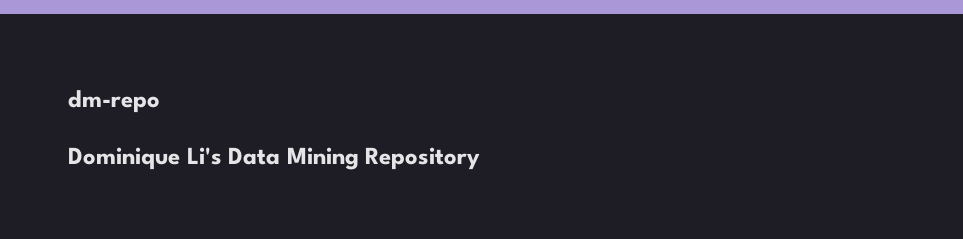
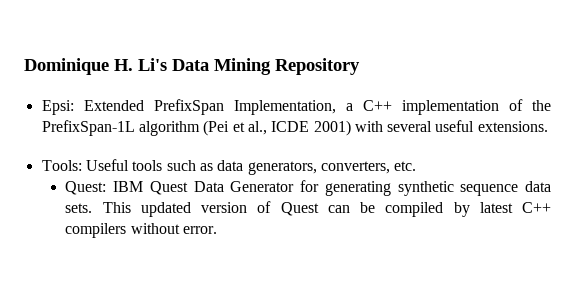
[68,90,160,113] [68,147,180,170] dm-repo // Dominique -> [24,58,133,75] Dominique H.
(481, 158) none -> [41,99,551,115] [41,120,548,136] [41,159,417,175] [65,180,552,196] [65,201,552,217] [65,223,217,238] // Epsi: Extended PrefixSpan Implementation, a C++ implementation of the PrefixSpan-1L algorithm (Pei et al., ICDE 2001) with several useful extensions. // Tools: Useful tools such as data generators, converters, etc. // Quest: IBM Quest Data Generator for generating synthetic sequence data sets. This updated version of Quest can be compiled by latest C++ compilers without error.

